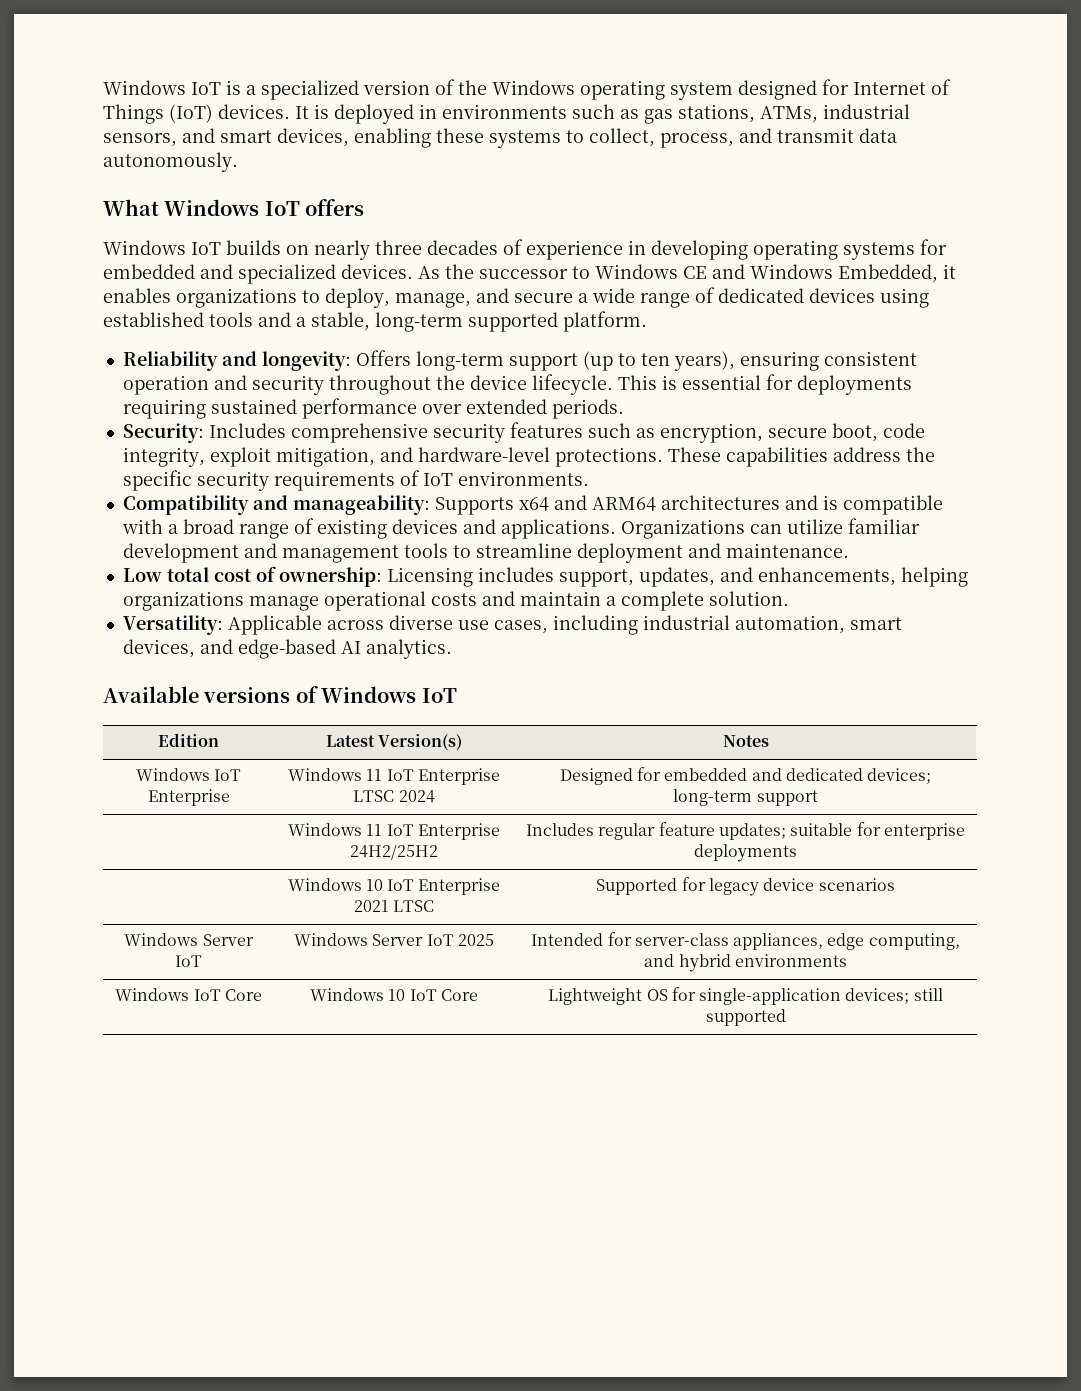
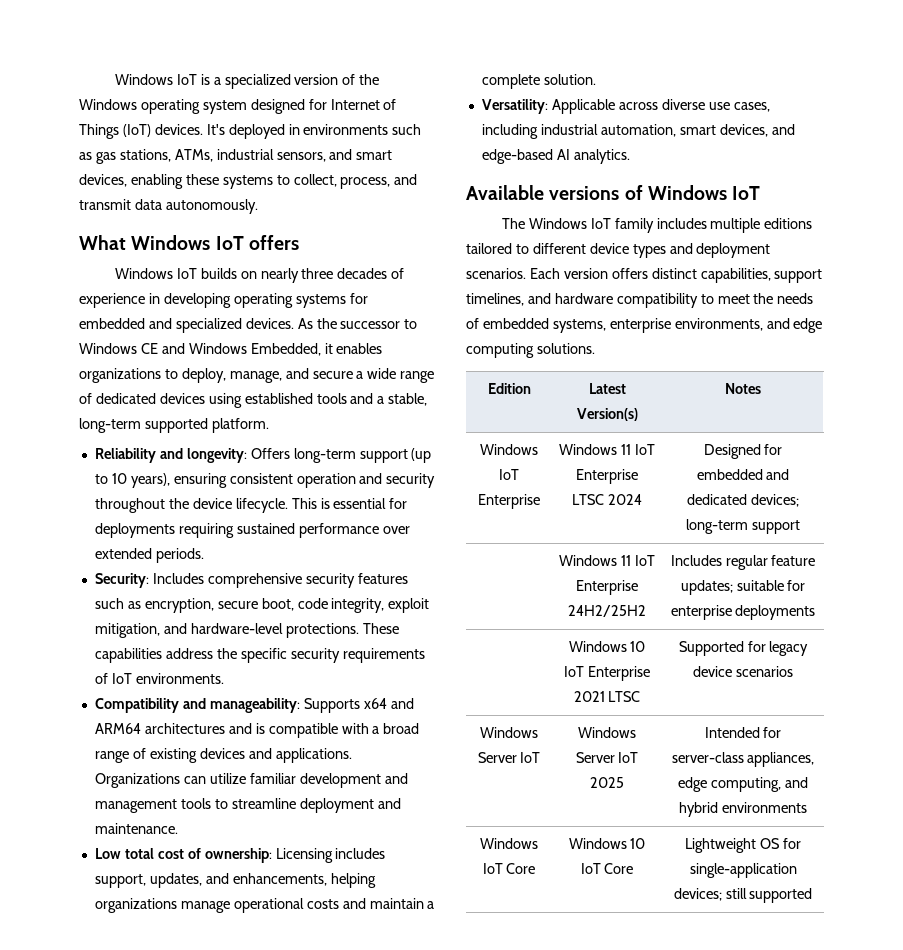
[295,104,329,119] It is -> [206,124,225,135] It's
[640,353,670,366] ten -> [111,473,127,484] 10
(457, 695) none -> [501,218,813,233] [466,243,771,258] [466,268,823,283] [466,293,814,308] [466,318,823,333] [466,343,595,358] // The Windows IoT family includes multiple editions tailored to different device types and deployment scenarios. Each version offers distinct capabilities, support timelines, and hardware compatibility to meet the needs of embedded systems, enterprise environments, and edge computing solutions.

